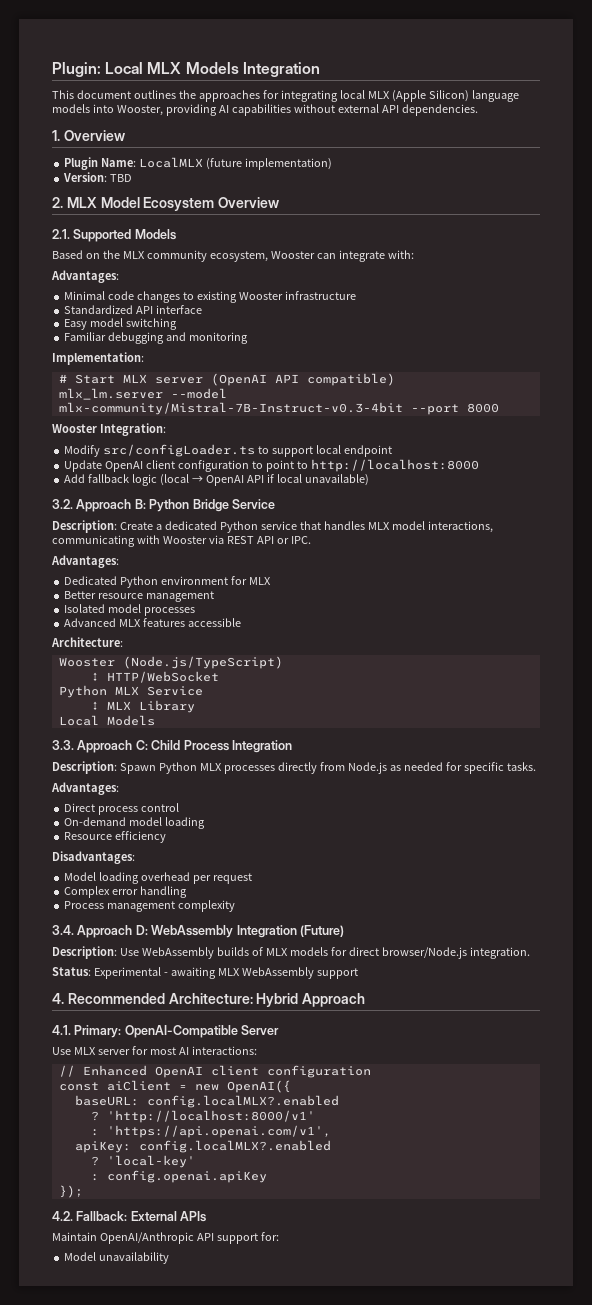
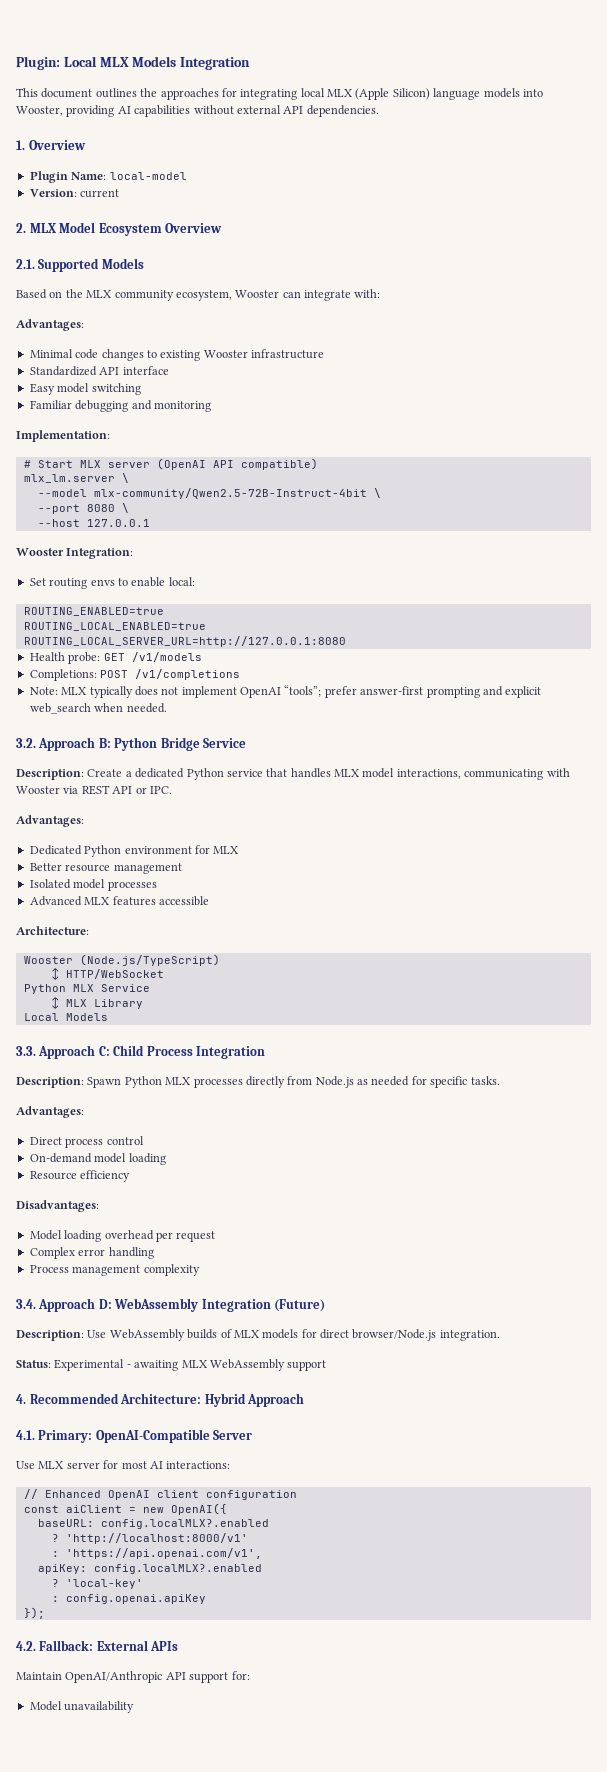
[139,157,332,170] LocalMLX (future implementation) -> [109,172,187,180] local-model
[110,174,133,182] TBD -> [80,189,120,198] current
[170,388,227,399] [58,402,499,415] [52,423,166,436] [64,444,392,457] [64,459,479,472] [64,474,369,486] --model mlx-community/Mistral-7B-Instruct-v0.3-4bit --port 8000 // Wooster Integration: // Modify src/configLoader.ts to support local endpoint // Update OpenAI client configuration to point to http://localhost:8000 // Add fallback logic (local → OpenAI API if local unavailable) -> [121,473,129,483] [37,488,381,499] [37,503,129,514] [37,519,150,527] [16,548,134,559] [29,577,195,589] [23,607,164,616] [23,622,206,631] [23,636,346,647] [29,652,202,664] [29,669,241,681] [29,685,542,698] [29,703,167,714] \ // --model mlx-community/Qwen2.5-72B-Instruct-4bit \ // --port 8080 \ // --host 127.0.0.1 // Wooster Integration: // Set routing envs to enable local: // ROUTING_ENABLED=true // ROUTING_LOCAL_ENABLED=true // ROUTING_LOCAL_SERVER_URL=http://127.0.0.1:8080 // Health probe: GET /v1/models // Completions: POST /v1/completions // Note: MLX typically does not implement OpenAI “tools”; prefer answer-first prompting and explicit web_search when needed.

